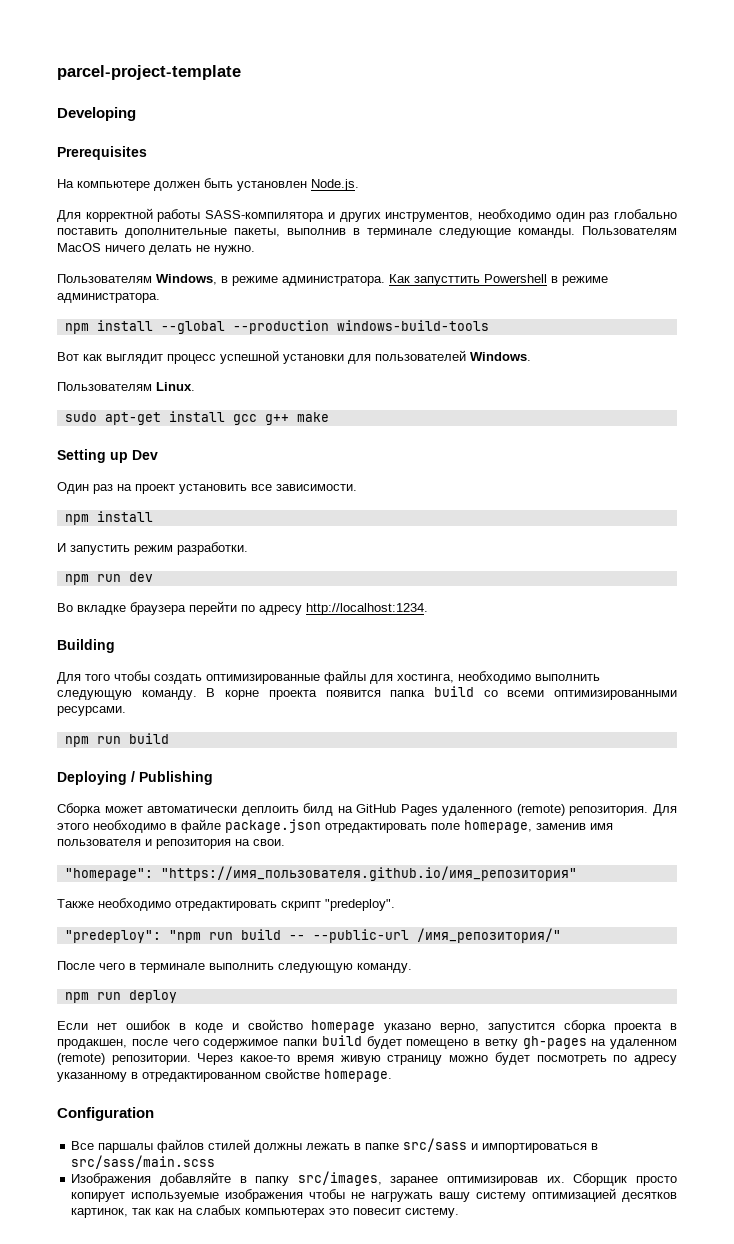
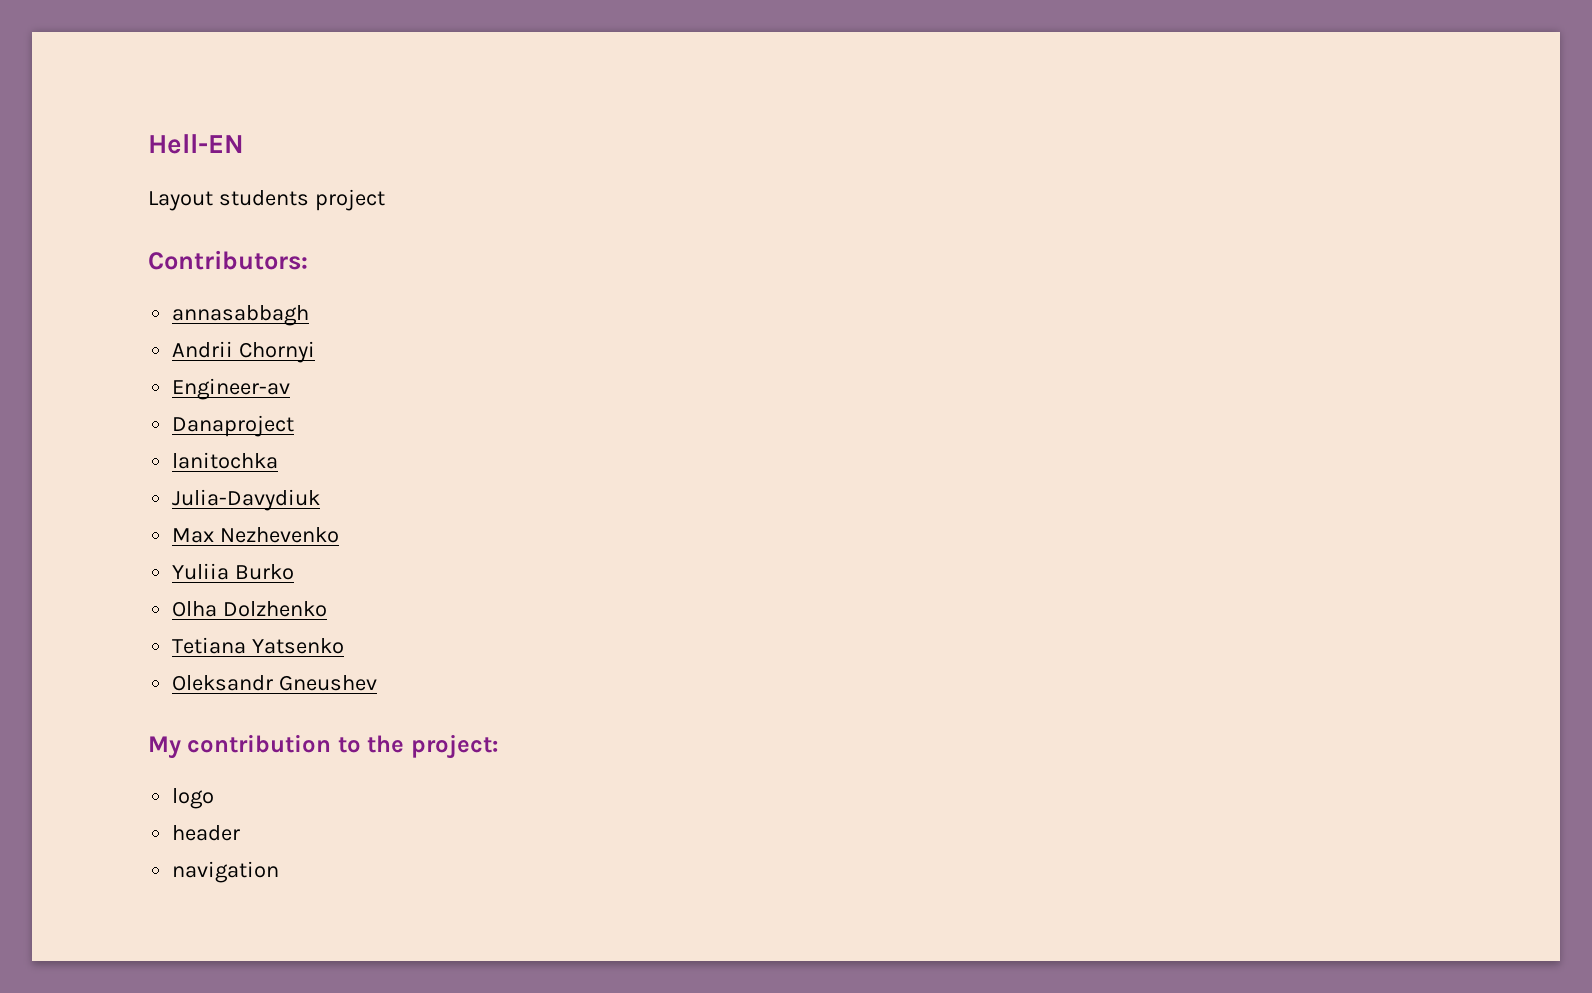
[57,65,241,80] [57,107,136,121] [57,146,147,160] [57,178,359,191] [57,208,677,222] [57,226,677,238] [57,243,255,255] [57,274,608,286] [57,293,160,303] [64,320,489,334] [57,350,531,364] [57,382,195,391] [64,411,329,425] [57,449,158,463] [57,482,357,494] [64,511,153,525] [57,542,248,555] [64,572,153,585] [57,601,428,615] [57,639,115,653] [57,670,600,684] [57,686,677,700] [57,706,126,716] [64,733,169,747] [57,771,213,785] [57,803,677,816] [57,819,613,833] [57,839,285,849] [64,866,577,881] [57,898,395,911] [64,928,561,943] [57,961,412,973] [64,990,177,1003] [57,1019,677,1033] [57,1035,677,1049] [57,1052,678,1065] [57,1068,392,1082] [57,1107,154,1121] [71,1138,599,1153] [71,1155,216,1169] [71,1171,677,1186] [71,1188,678,1202] [71,1205,460,1218] parcel-project-template // Developing // Prerequisites // На компьютере должен быть установлен Node.js. // Для корректной работы SASS-компилятора и других инструментов, необходимо один раз глобально поставить дополнительные пакеты, выполнив в терминале следующие команды. Пользователям MacOS ничего делать не нужно. // Пользователям Windows, в режиме администратора. Как запусттить Powershell в режиме администратора. // npm install --global --production windows-build-tools // Вот как выглядит процесс успешной установки для пользователей Windows. // Пользователям Linux. // sudo apt-get install gcc g++ make // Setting up Dev // Один раз на проект установить все зависимости. // npm install // И запустить режим разработки. // npm run dev // Во вкладке браузера перейти по адресу http://localhost:1234. // Building // Для того чтобы создать оптимизированные файлы для хостинга, необходимо выполнить следующую команду. В корне проекта появится папка build со всеми оптимизированными ресурсами. // npm run build // Deploying / Publishing // Сборка может автоматически деплоить билд на GitHub Pages удаленного (remote) репозитория. Для этого необходимо в файле package.json отредактировать поле homepage, заменив имя пользователя и репозитория на свои. // "homepage": "https://имя_пользователя.github.io/имя_репозитория" // Также необходимо отредактировать скрипт "predeploy". // "predeploy": "npm run build -- --public-url /имя_репозитория/" // После чего в терминале выполнить следующую команду. // npm run deploy // Если нет ошибок в коде и свойство homepage указано верно, запустится сборка проекта в продакшен, после чего содержимое папки build будет помещено в ветку gh-pages на удаленном (remote) репозитории. Через какое-то время живую страницу можно будет посмотреть по адресу указанному в отредактированном свойстве homepage. // Configuration // Все паршалы файлов стилей должны лежать в папке src/sass и импортироваться в src/sass/main.scss // Изображения добавляйте в папку src/images, заранее оптимизировав их. Сборщик просто копирует используемые изображения чтобы не нагружать вашу систему оптимизацией десятков картинок, так как на слабых компьютерах это повесит систему. -> [148,134,244,154] [148,189,385,211] [148,250,308,270] [172,305,310,326] [172,341,316,363] [172,378,291,400] [172,415,295,437] [172,452,279,469] [172,489,321,511] [172,527,340,543] [172,563,295,580] [172,601,328,617] [172,637,345,654] [172,675,378,691] [148,734,498,759] [172,788,215,809] [172,825,241,841] [172,861,280,883] Hell-EN // Layout students project // Contributors: // annasabbagh // Andrii Chornyi // Engineer-av // Danaproject // lanitochka // Julia-Davydiuk // Max Nezhevenko // Yuliia Burko // Olha Dolzhenko // Tetiana Yatsenko // Oleksandr Gneushev // My contribution to the project: // logo // header // navigation

